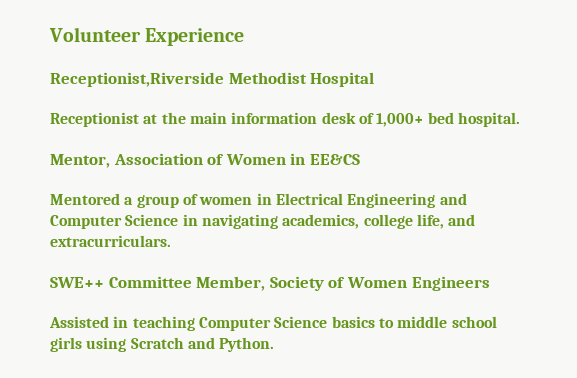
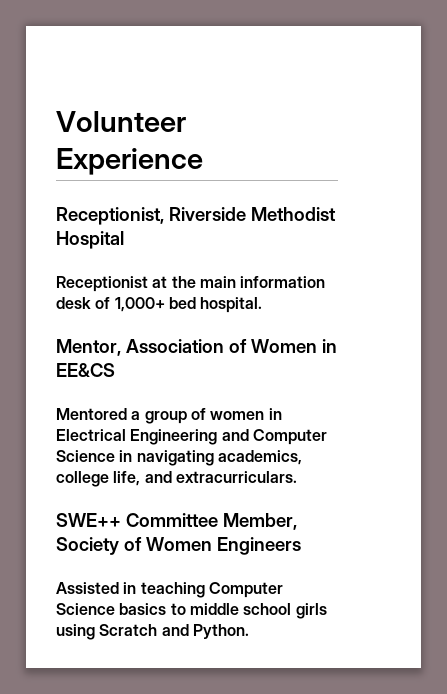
[50,72,224,87] Receptionist,Riverside -> [56,207,246,225] Receptionist, Riverside

